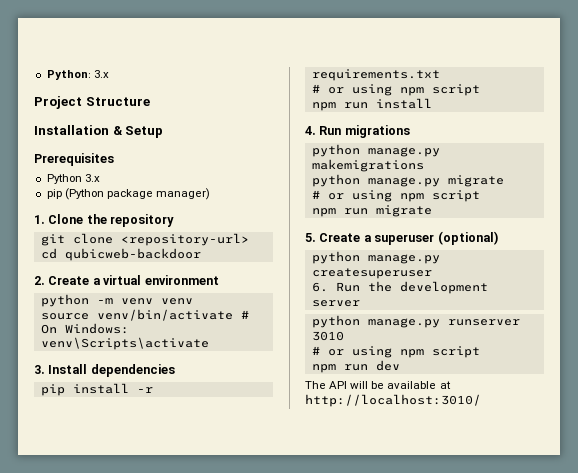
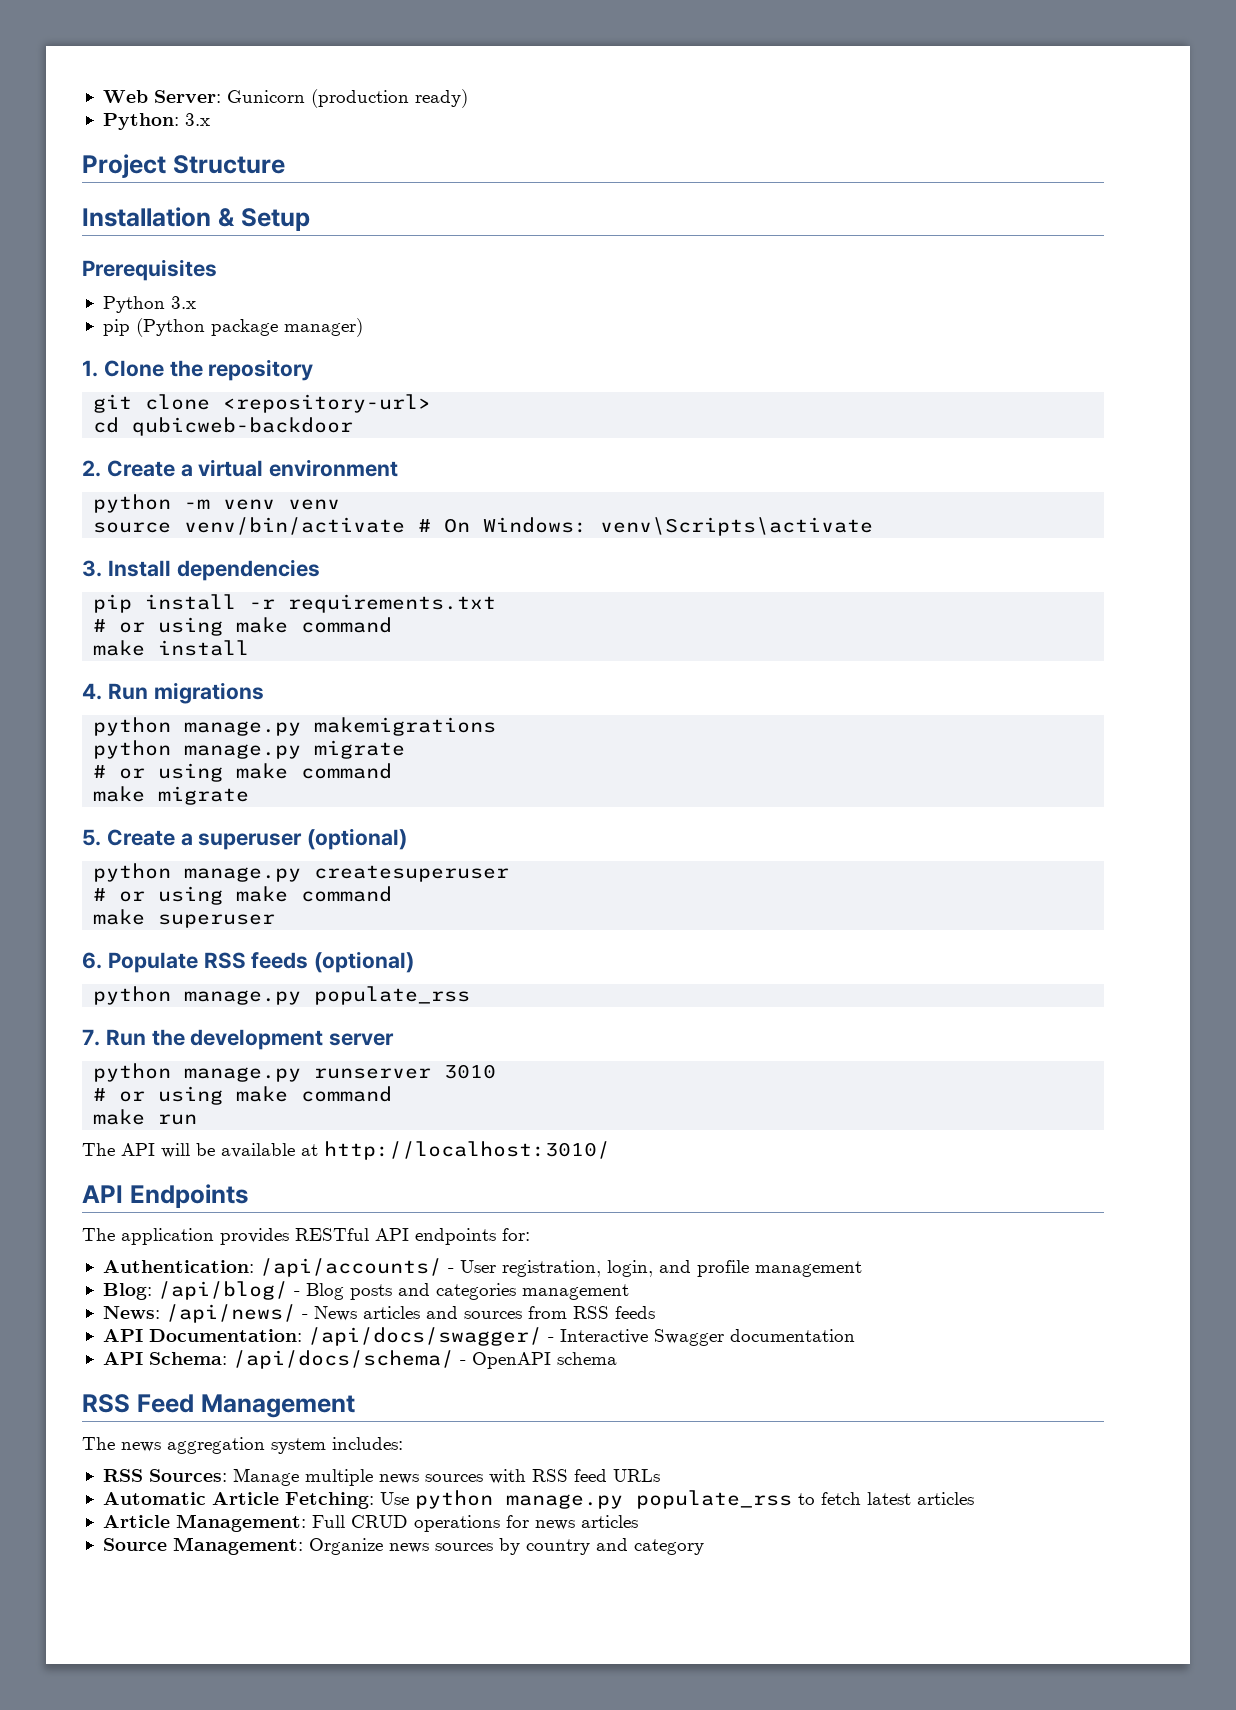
(46, 75) none -> [102,89,468,108] Web Server: Gunicorn (production ready) //
[399,84,480,96] [311,102,368,111] npm script // npm run -> [236,617,393,633] [93,640,146,656] make command // make
[399,190,480,202] [311,208,368,217] npm script // npm run -> [236,763,393,779] [93,786,146,802] make command // make
[311,282,328,292] 6. -> [93,886,393,905] [93,909,276,928] [82,951,415,973] [93,986,471,1005] [82,1029,100,1046] # or using make command // make superuser // 6. Populate RSS feeds (optional) // python manage.py populate_rss // 7.
[399,346,480,358] [311,360,400,373] npm script // npm run dev -> [236,1086,393,1102] [93,1109,198,1125] make command // make run
(481, 400) none -> [82,1184,248,1208] [82,1228,530,1245] [102,1258,862,1277] [102,1281,629,1300] [102,1304,655,1323] [102,1327,855,1346] [102,1350,617,1369] [82,1394,355,1418] [82,1437,403,1454] [102,1468,660,1486] [102,1490,974,1509] [102,1514,638,1532] [102,1537,704,1555] // API Endpoints // The application provides RESTful API endpoints for: // Authentication: /api/accounts/ - User registration, login, and profile management // Blog: /api/blog/ - Blog posts and categories management // News: /api/news/ - News articles and sources from RSS feeds // API Documentation: /api/docs/swagger/ - Interactive Swagger documentation // API Schema: /api/docs/schema/ - OpenAPI schema // RSS Feed Management // The news aggregation system includes: // RSS Sources: Manage multiple news sources with RSS feed URLs // Automatic Article Fetching: Use python manage.py populate_rss to fetch latest articles // Article Management: Full CRUD operations for news articles // Source Management: Organize news sources by country and category

